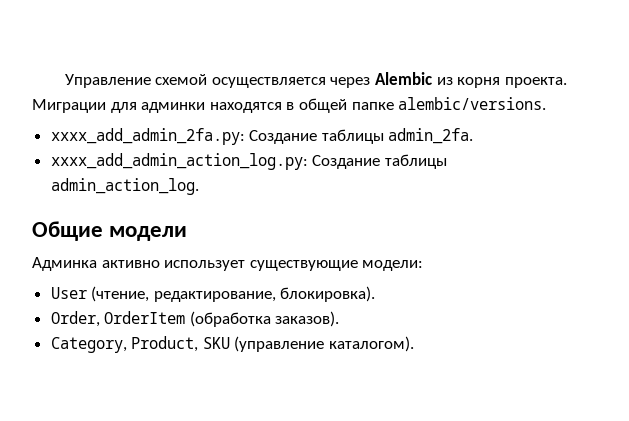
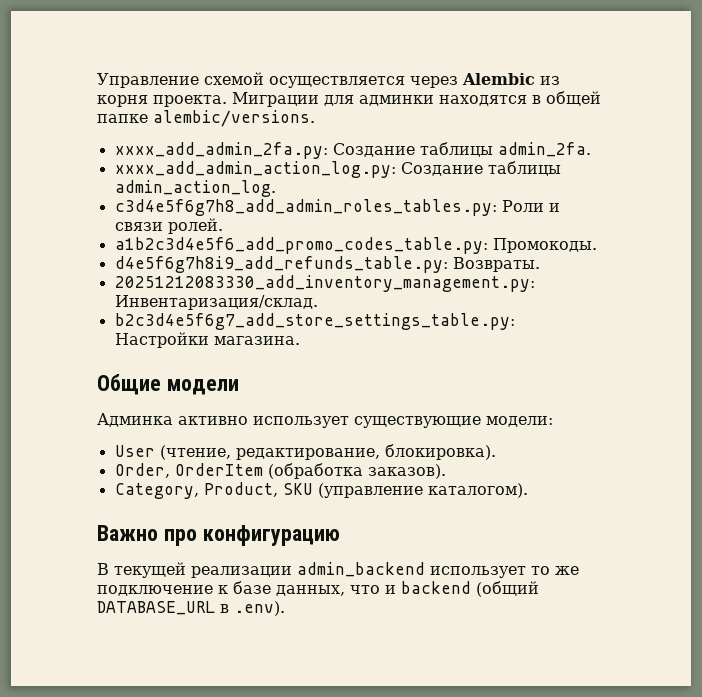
(199, 186) none -> [114,199,560,216] [114,218,223,234] [114,237,597,254] [114,256,540,273] [114,275,535,292] [114,295,318,310] [114,313,515,330] [114,332,300,348] // c3d4e5f6g7h8_add_admin_roles_tables.py: Роли и связи ролей. // a1b2c3d4e5f6_add_promo_codes_table.py: Промокоды. // d4e5f6g7h8i9_add_refunds_table.py: Возвраты. // 20251212083330_add_inventory_management.py: Инвентаризация/склад. // b2c3d4e5f6g7_add_store_settings_table.py: Настройки магазина.
(415, 344) none -> [97,525,340,546] [97,562,579,578] [97,581,539,597] [97,601,285,616] // Важно про конфигурацию // В текущей реализации admin_backend использует то же подключение к базе данных, что и backend (общий DATABASE_URL в .env).

